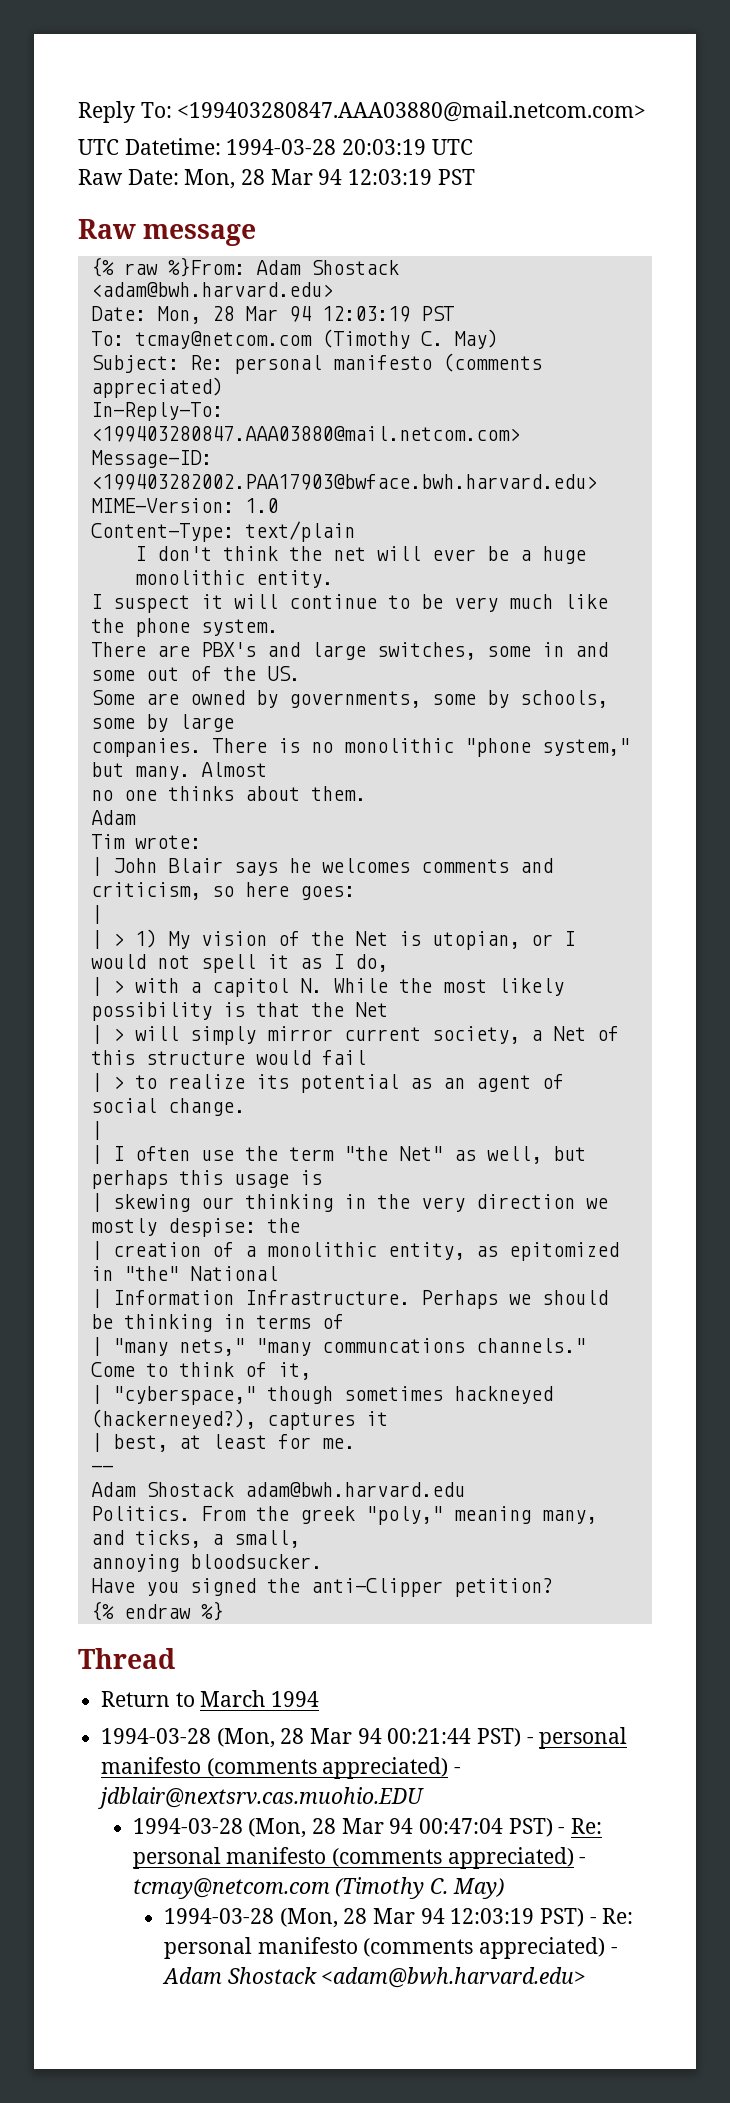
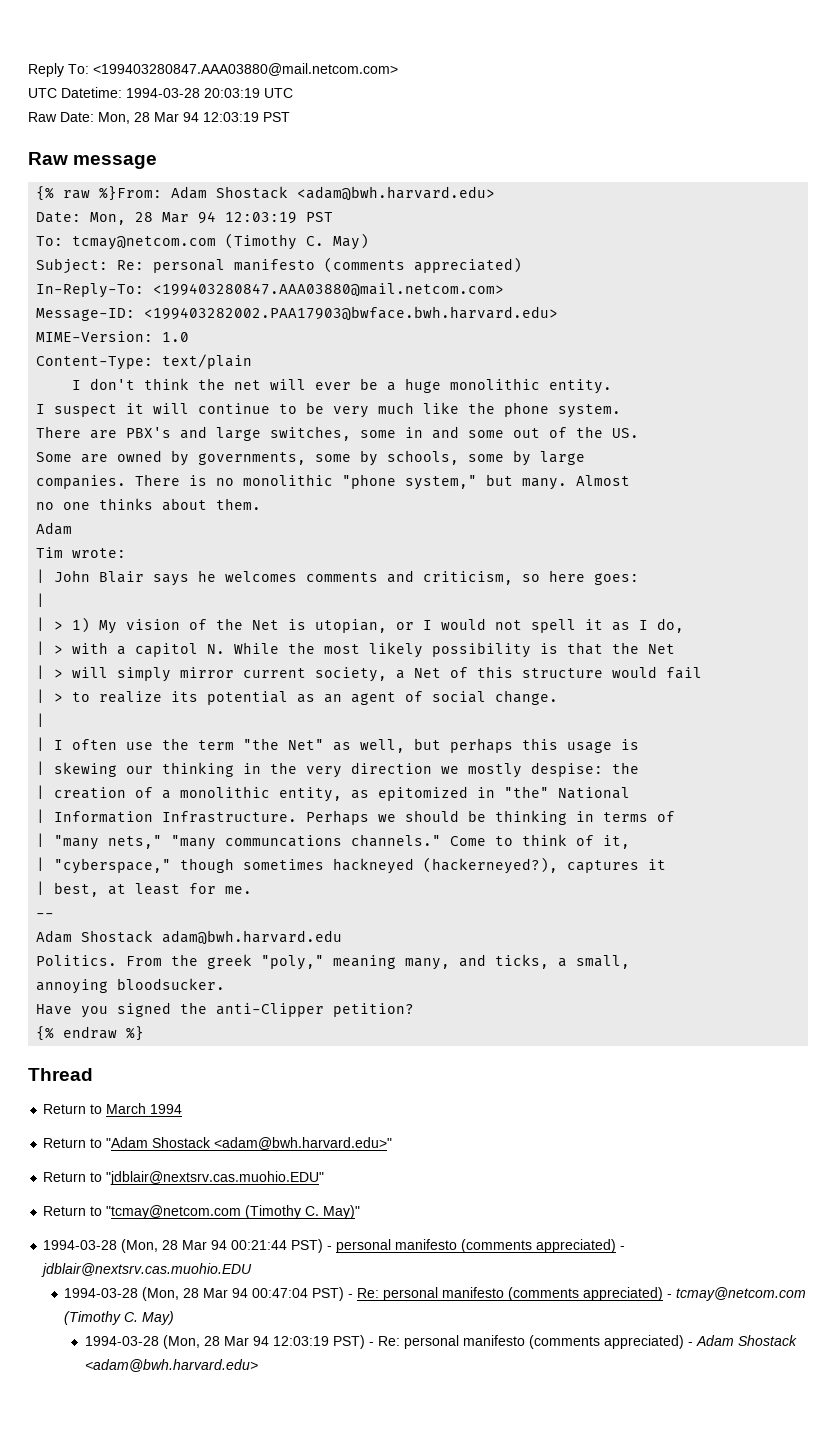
(320, 1699) none -> [43,1137,393,1150] [43,1171,325,1185] [43,1205,361,1219] // Return to "Adam Shostack <adam@bwh.harvard.edu>" // Return to "jdblair@nextsrv.cas.muohio.EDU" // Return to "tcmay@netcom.com (Timothy C. May)"

